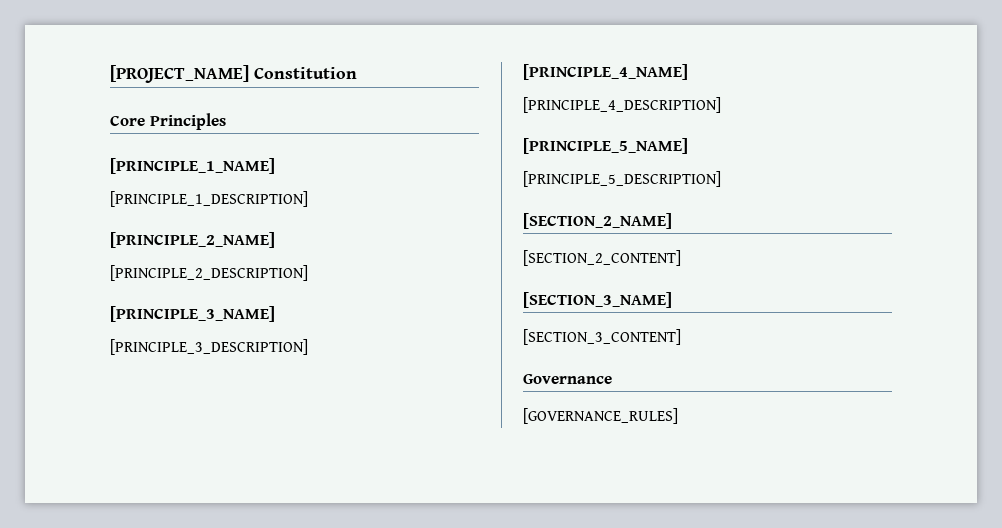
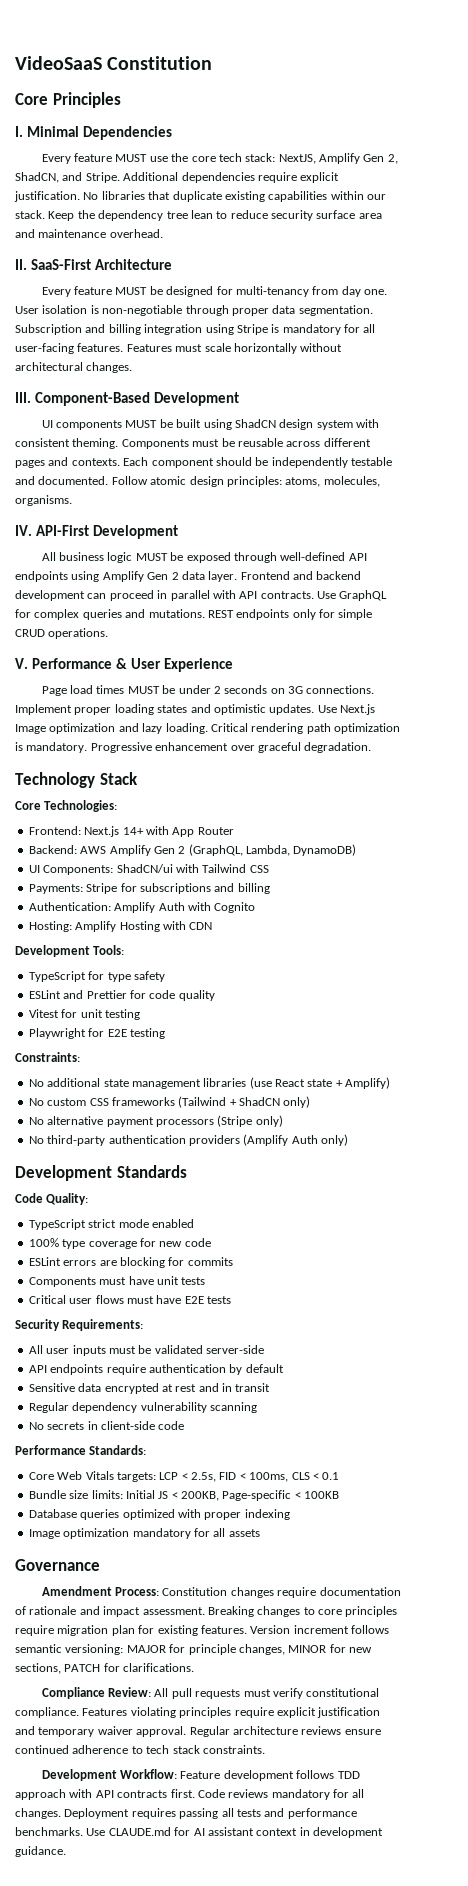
[110,65,249,83] [PROJECT_NAME] -> [15,56,102,70] VideoSaaS
[110,158,275,174] [110,191,308,207] [110,232,275,248] [110,265,308,281] [110,306,275,322] [110,339,308,355] [523,64,688,80] [523,97,721,113] [523,138,688,154] [523,171,721,187] [523,213,672,229] [523,250,681,266] [523,292,672,308] [523,329,681,345] [523,374,612,384] [523,408,678,424] [PRINCIPLE_1_NAME] // [PRINCIPLE_1_DESCRIPTION] // [PRINCIPLE_2_NAME] // [PRINCIPLE_2_DESCRIPTION] // [PRINCIPLE_3_NAME] // [PRINCIPLE_3_DESCRIPTION] // [PRINCIPLE_4_NAME] // [PRINCIPLE_4_DESCRIPTION] // [PRINCIPLE_5_NAME] // [PRINCIPLE_5_DESCRIPTION] // [SECTION_2_NAME] // [SECTION_2_CONTENT] // [SECTION_3_NAME] // [SECTION_3_CONTENT] // Governance // [GOVERNANCE_RULES] -> [15,126,172,140] [41,153,398,164] [15,172,340,183] [14,191,386,202] [15,210,382,221] [15,229,163,238] [15,259,172,270] [41,286,388,297] [15,305,373,316] [15,324,376,335] [15,343,343,354] [15,362,133,373] [15,392,239,406] [41,419,380,430] [15,438,371,449] [15,457,392,468] [15,476,380,487] [15,495,72,506] [15,525,178,539] [41,552,367,563] [15,571,362,582] [15,590,388,601] [15,609,373,620] [15,628,109,639] [15,658,233,672] [41,685,375,696] [15,704,375,715] [15,723,400,734] [15,742,372,753] [15,772,138,788] [15,800,118,812] [28,826,234,837] [28,844,357,856] [28,864,269,875] [28,883,270,894] [28,902,256,913] [28,921,213,932] [15,945,125,957] [28,971,165,982] [28,990,215,1001] [28,1009,140,1020] [28,1028,165,1039] [15,1052,80,1062] [28,1077,391,1089] [28,1096,311,1108] [28,1115,283,1127] [28,1134,348,1146] [15,1165,187,1181] [15,1193,89,1205] [28,1219,194,1230] [28,1238,211,1249] [28,1257,233,1268] [28,1276,206,1287] [28,1295,231,1304] [15,1319,144,1331] [28,1345,264,1356] [28,1364,284,1375] [28,1383,271,1394] [28,1402,257,1413] [28,1421,185,1430] [15,1445,147,1455] [28,1471,340,1482] [28,1490,340,1501] [28,1509,290,1520] [28,1528,260,1539] [15,1559,100,1571] [41,1586,401,1598] [15,1606,398,1617] [15,1625,389,1636] [15,1644,372,1655] [15,1663,195,1674] [41,1687,380,1699] [15,1707,381,1718] [15,1726,381,1737] [15,1745,265,1754] [41,1769,360,1781] [15,1789,365,1800] [15,1808,357,1819] [15,1827,383,1838] [15,1846,66,1857] I. Minimal Dependencies // Every feature MUST use the core tech stack: NextJS, Amplify Gen 2, ShadCN, and Stripe. Additional dependencies require explicit justification. No libraries that duplicate existing capabilities within our stack. Keep the dependency tree lean to reduce security surface area and maintenance overhead. // II. SaaS-First Architecture // Every feature MUST be designed for multi-tenancy from day one. User isolation is non-negotiable through proper data segmentation. Subscription and billing integration using Stripe is mandatory for all user-facing features. Features must scale horizontally without architectural changes. // III. Component-Based Development // UI components MUST be built using ShadCN design system with consistent theming. Components must be reusable across different pages and contexts. Each component should be independently testable and documented. Follow atomic design principles: atoms, molecules, organisms. // IV. API-First Development // All business logic MUST be exposed through well-defined API endpoints using Amplify Gen 2 data layer. Frontend and backend development can proceed in parallel with API contracts. Use GraphQL for complex queries and mutations. REST endpoints only for simple CRUD operations. // V. Performance & User Experience // Page load times MUST be under 2 seconds on 3G connections. Implement proper loading states and optimistic updates. Use Next.js Image optimization and lazy loading. Critical rendering path optimization is mandatory. Progressive enhancement over graceful degradation. // Technology Stack // Core Technologies: // Frontend: Next.js 14+ with App Router // Backend: AWS Amplify Gen 2 (GraphQL, Lambda, DynamoDB) // UI Components: ShadCN/ui with Tailwind CSS // Payments: Stripe for subscriptions and billing // Authentication: Amplify Auth with Cognito // Hosting: Amplify Hosting with CDN // Development Tools: // TypeScript for type safety // ESLint and Prettier for code quality // Vitest for unit testing // Playwright for E2E testing // Constraints: // No additional state management libraries (use React state + Amplify) // No custom CSS frameworks (Tailwind + ShadCN only) // No alternative payment processors (Stripe only) // No third-party authentication providers (Amplify Auth only) // Development Standards // Code Quality: // TypeScript strict mode enabled // 100% type coverage for new code // ESLint errors are blocking for commits // Components must have unit tests // Critical user flows must have E2E tests // Security Requirements: // All user inputs must be validated server-side // API endpoints require authentication by default // Sensitive data encrypted at rest and in transit // Regular dependency vulnerability scanning // No secrets in client-side code // Performance Standards: // Core Web Vitals targets: LCP < 2.5s, FID < 100ms, CLS < 0.1 // Bundle size limits: Initial JS < 200KB, Page-specific < 100KB // Database queries optimized with proper indexing // Image optimization mandatory for all assets // Governance // Amendment Process: Constitution changes require documentation of rationale and impact assessment. Breaking changes to core principles require migration plan for existing features. Version increment follows semantic versioning: MAJOR for principle changes, MINOR for new sections, PATCH for clarifications. // Compliance Review: All pull requests must verify constitutional compliance. Features violating principles require explicit justification and temporary waiver approval. Regular architecture reviews ensure continued adherence to tech stack constraints. // Development Workflow: Feature development follows TDD approach with API contracts first. Code reviews mandatory for all changes. Deployment requires passing all tests and performance benchmarks. Use CLAUDE.md for AI assistant context in development guidance.

